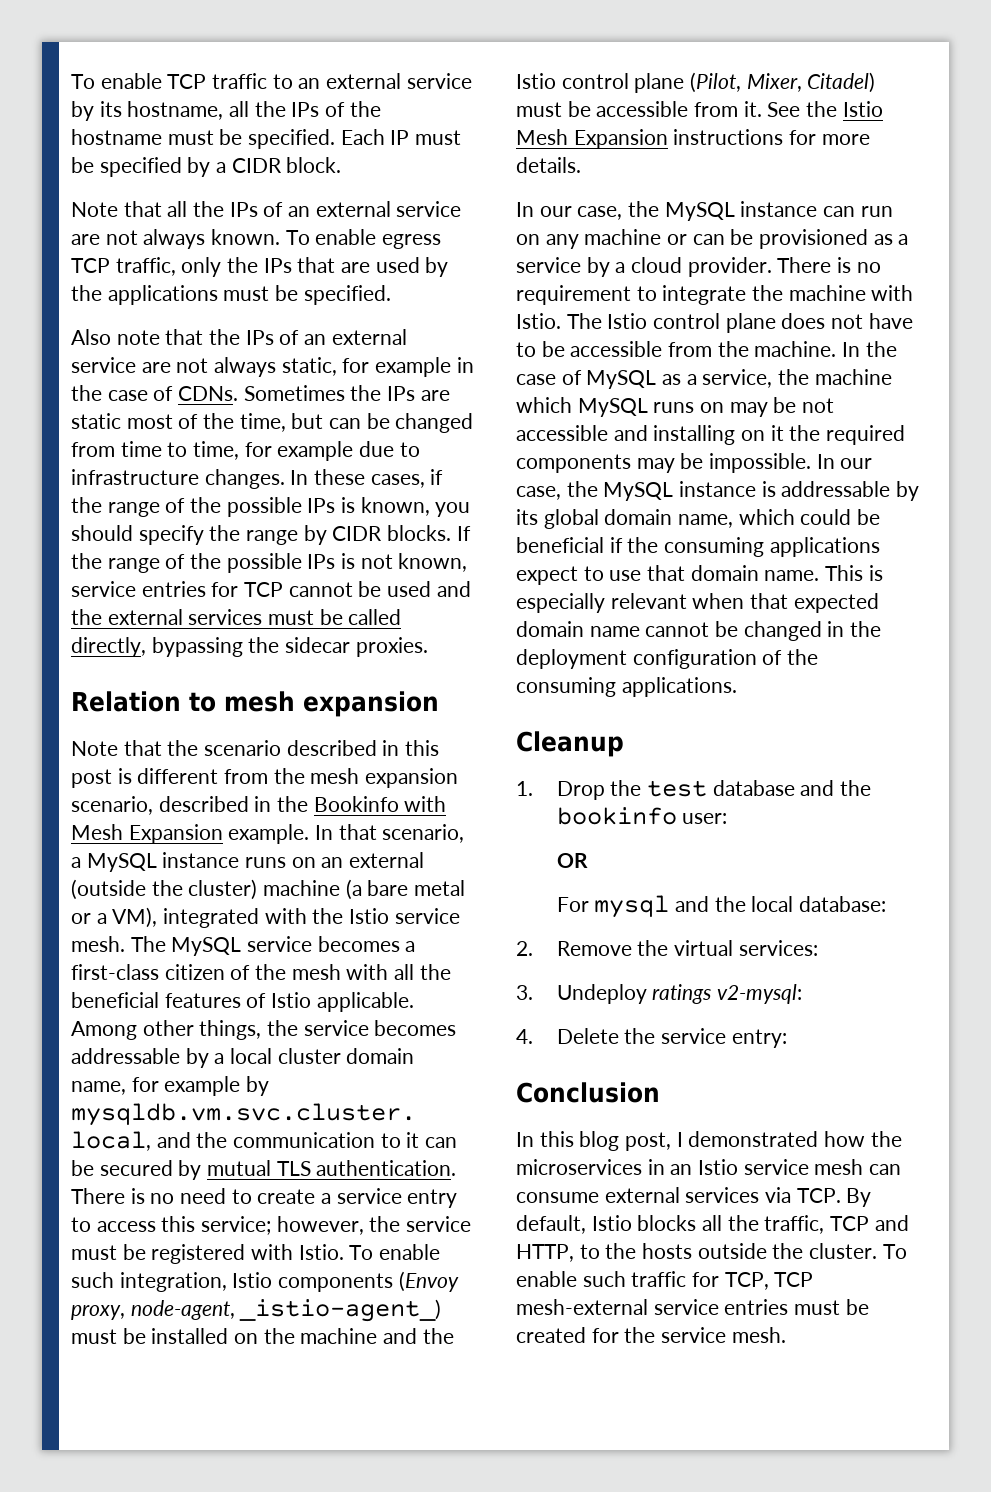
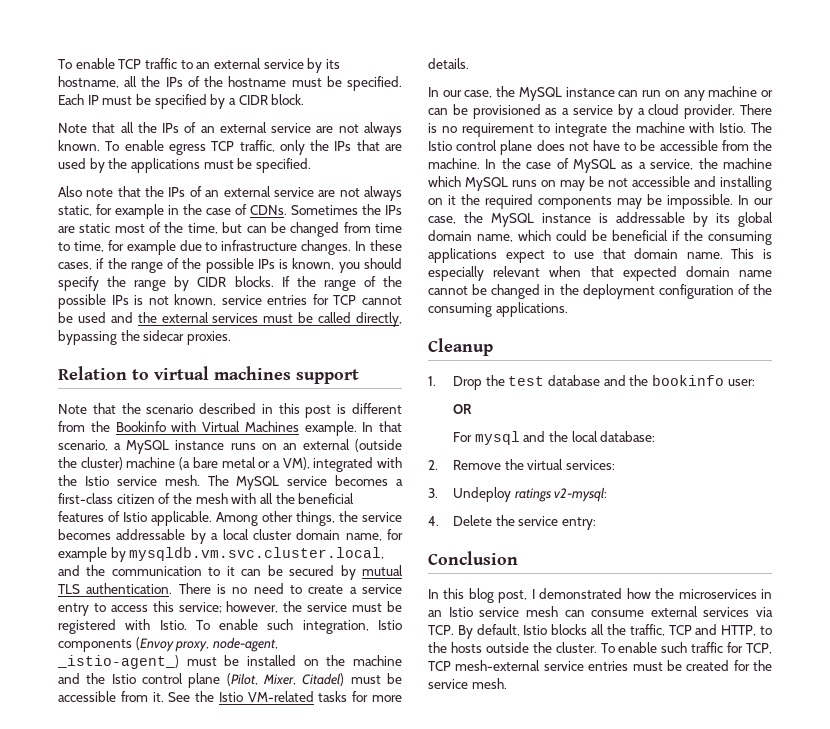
[224,691,439,717] mesh expansion -> [154,366,359,384] virtual machines support
[310,768,459,788] [71,796,447,815] [71,824,223,844] mesh expansion scenario, described in the Bookinfo with Mesh Expansion -> [115,421,299,432] Bookinfo with Virtual Machines
[516,129,784,149] Mesh Expansion instructions -> [247,691,348,702] VM-related tasks

